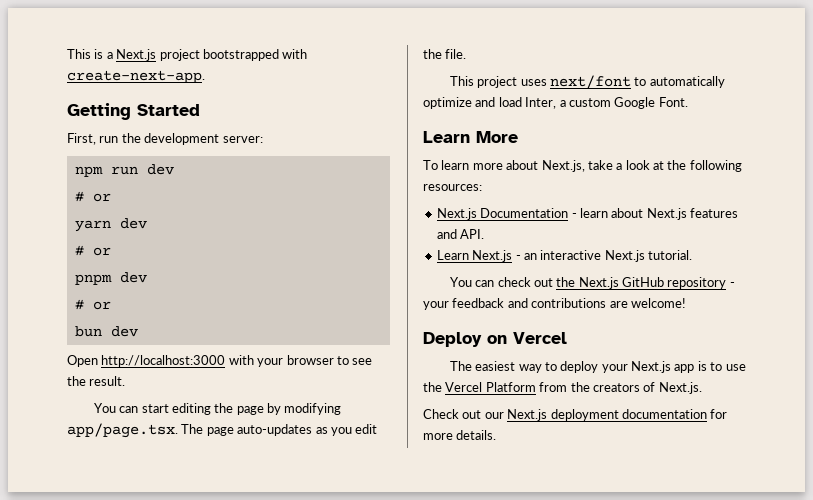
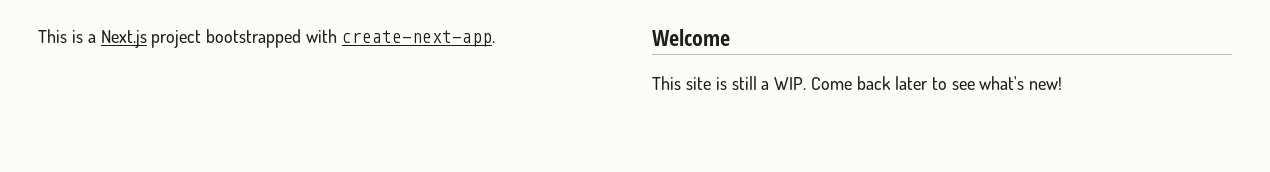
[67,103,200,120] [67,133,263,145] [74,164,174,177] [74,191,111,202] [74,218,147,232] [74,245,111,256] [74,272,147,285] [74,299,111,310] [74,326,138,337] [67,355,373,367] [67,376,126,386] [93,403,342,415] [67,423,378,438] [423,49,467,59] [449,75,725,89] [423,97,688,109] [423,131,518,143] [423,160,742,172] [423,184,482,191] [436,208,738,220] [436,229,485,239] [436,250,692,262] [449,277,735,289] [423,298,686,310] [423,332,567,347] [449,361,746,373] [423,382,702,394] [423,409,728,421] [423,430,497,440] Getting Started // First, run the development server: // npm run dev // # or // yarn dev // # or // pnpm dev // # or // bun dev // Open http://localhost:3000 with your browser to see the result. // You can start editing the page by modifying app/page.tsx. The page auto-updates as you edit the file. // This project uses next/font to automatically optimize and load Inter, a custom Google Font. // Learn More // To learn more about Next.js, take a look at the following resources: // Next.js Documentation - learn about Next.js features and API. // Learn Next.js - an interactive Next.js tutorial. // You can check out the Next.js GitHub repository - your feedback and contributions are welcome! // Deploy on Vercel // The easiest way to deploy your Next.js app is to use the Vercel Platform from the creators of Next.js. // Check out our Next.js deployment documentation for more details. -> [652,29,730,46] [652,76,1063,90] Welcome // This site is still a WIP. Come back later to see what's new!

